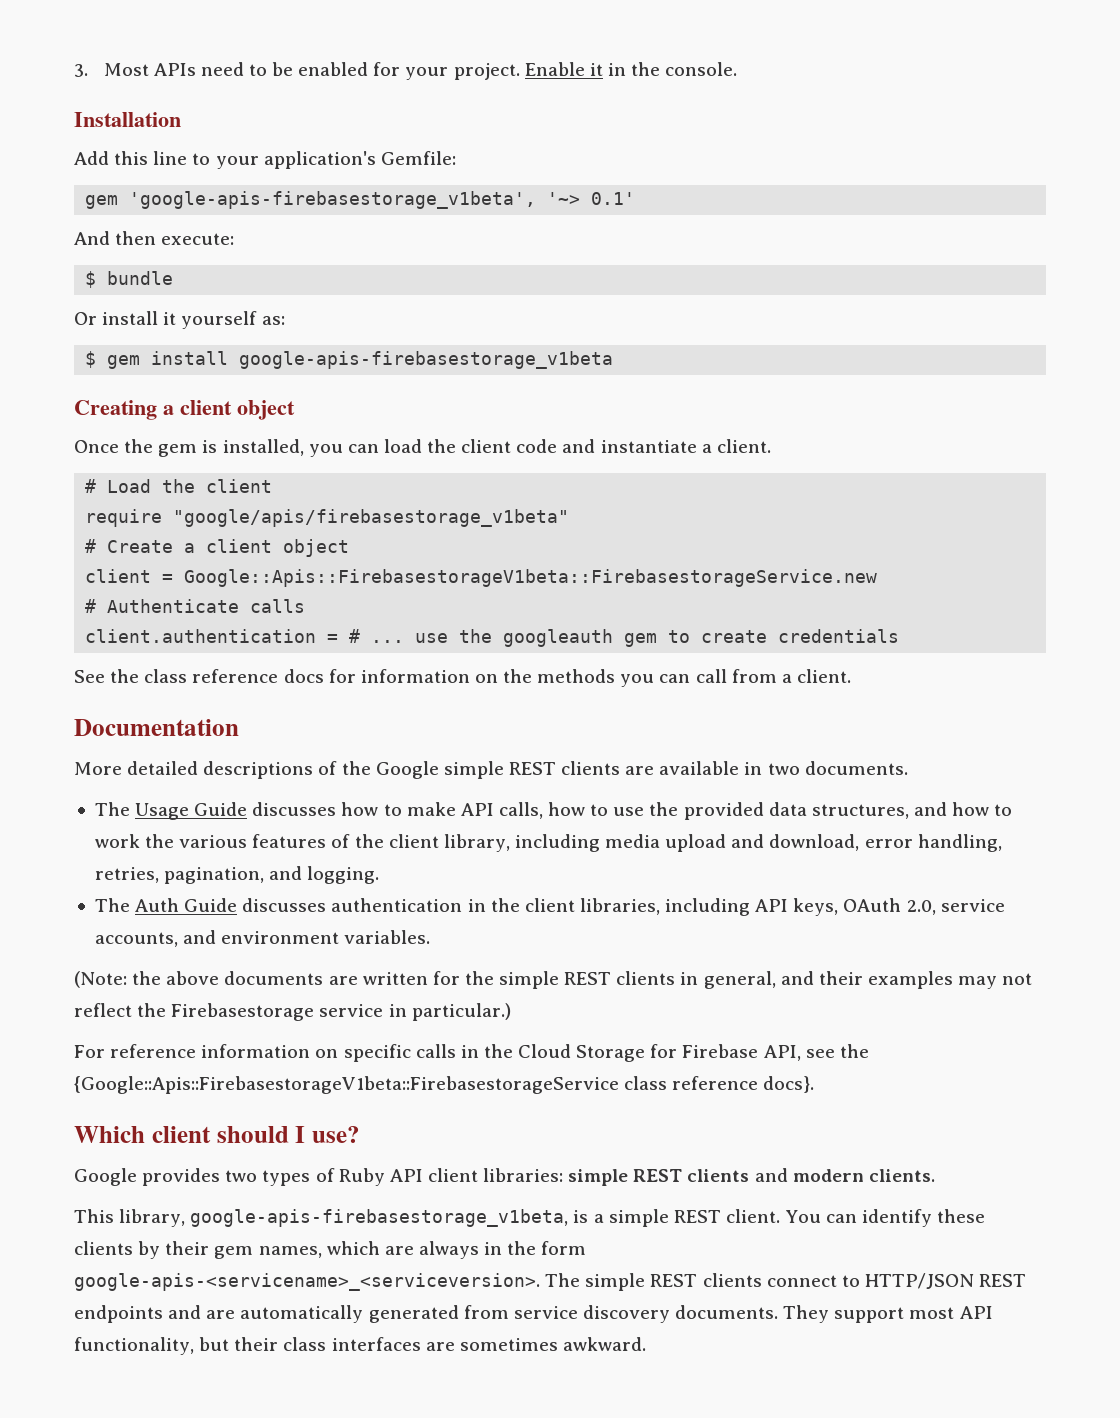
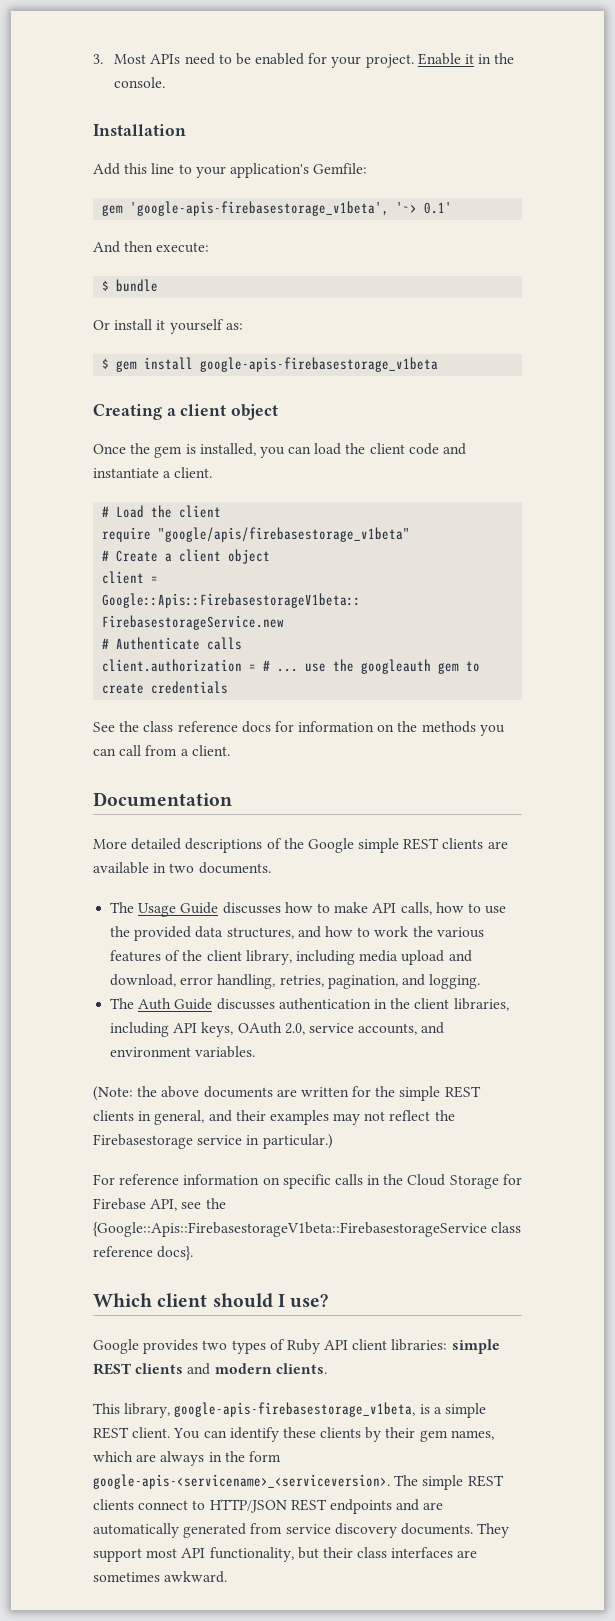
[85,629,317,643] client.authentication -> [102,659,243,672] client.authorization

